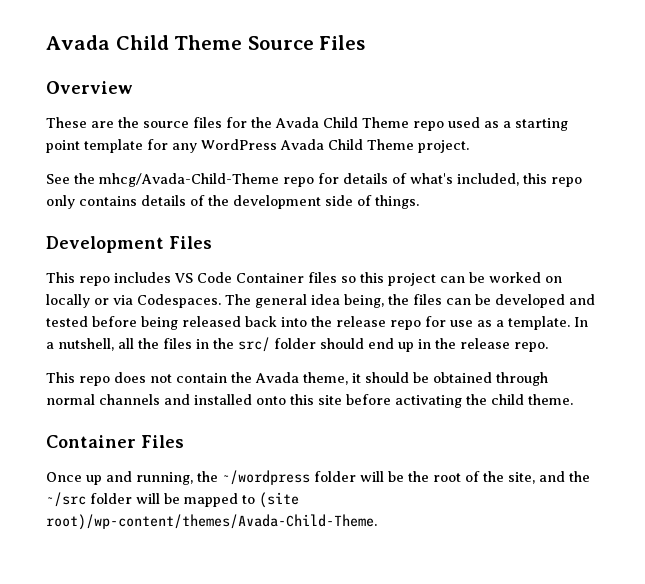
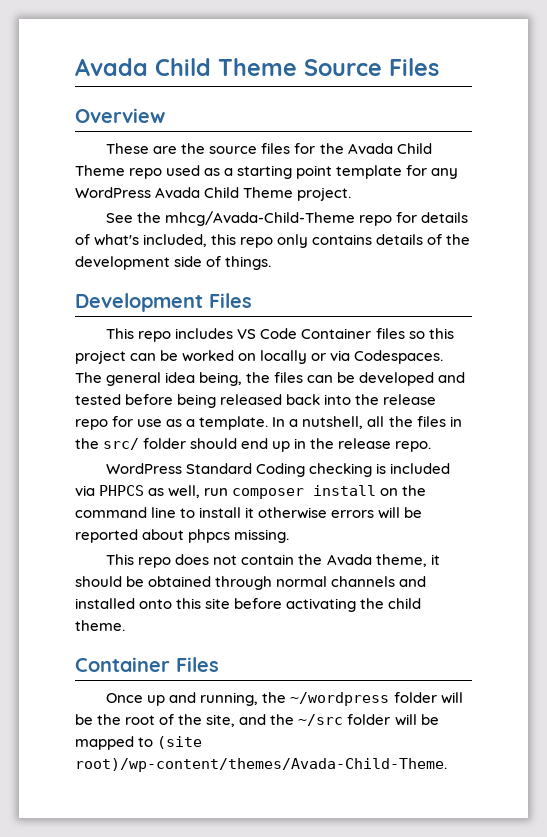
(548, 347) none -> [106,463,451,477] [75,485,427,499] [75,507,423,519] [75,529,290,543] // WordPress Standard Coding checking is included via PHPCS as well, run composer install on the command line to install it otherwise errors will be reported about phpcs missing.

